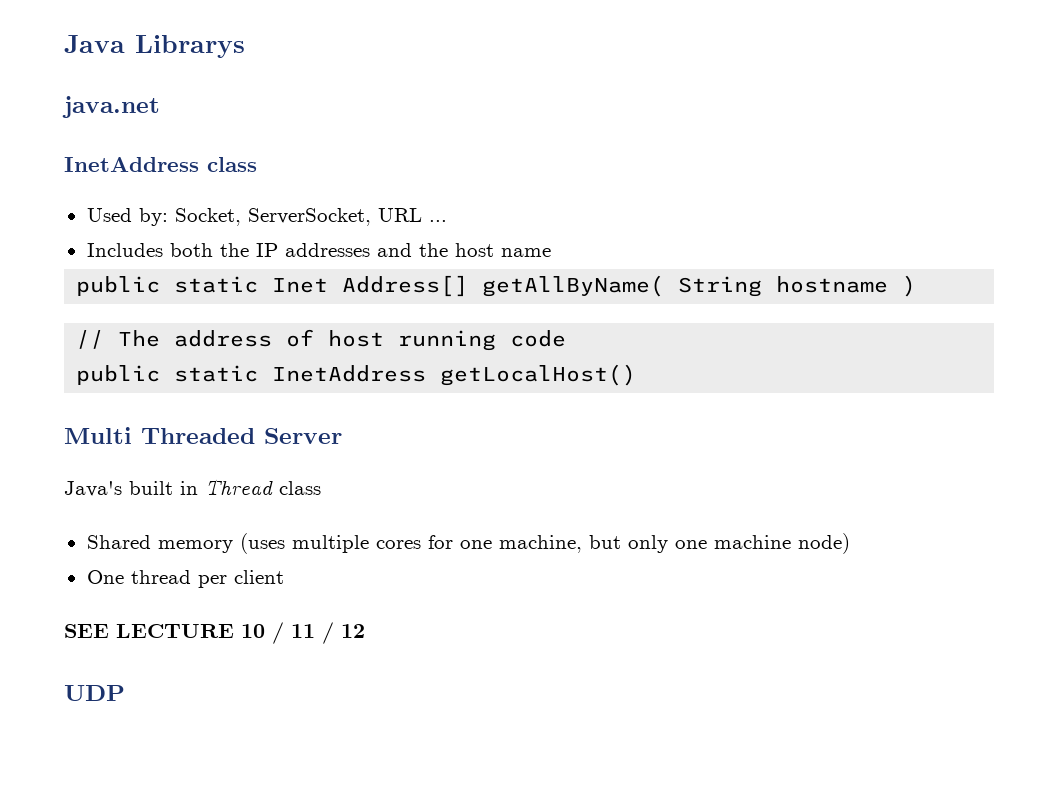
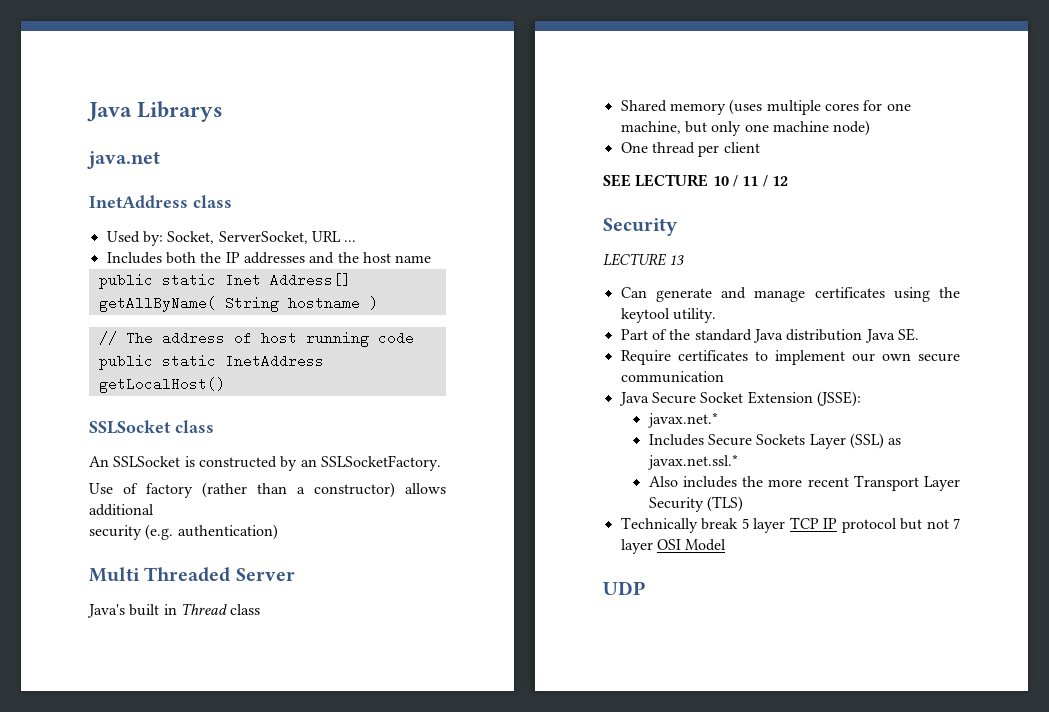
(637, 375) none -> [89,420,214,434] [89,455,441,471] [89,482,446,498] [89,504,154,516] [89,524,278,540] // SSLSocket class // An SSLSocket is constructed by an SSLSocketFactory. // Use of factory (rather than a constructor) allows additional // security (e.g. authentication)
(365, 631) none -> [603,218,678,236] [603,253,685,266] [620,287,960,302] [620,308,716,323] [620,328,919,343] [620,350,960,365] [620,371,724,383] [618,391,861,407] [647,412,718,428] [648,433,902,449] [647,454,738,470] [648,475,960,491] [648,496,743,512] [620,517,960,533] [620,539,727,554] // Security // LECTURE 13 // Can generate and manage certificates using the keytool utility. // Part of the standard Java distribution Java SE. // Require certificates to implement our own secure communication // Java Secure Socket Extension (JSSE): // javax.net.* // Includes Secure Sockets Layer (SSL) as javax.net.ssl.* // Also includes the more recent Transport Layer Security (TLS) // Technically break 5 layer TCP IP protocol but not 7 layer OSI Model

